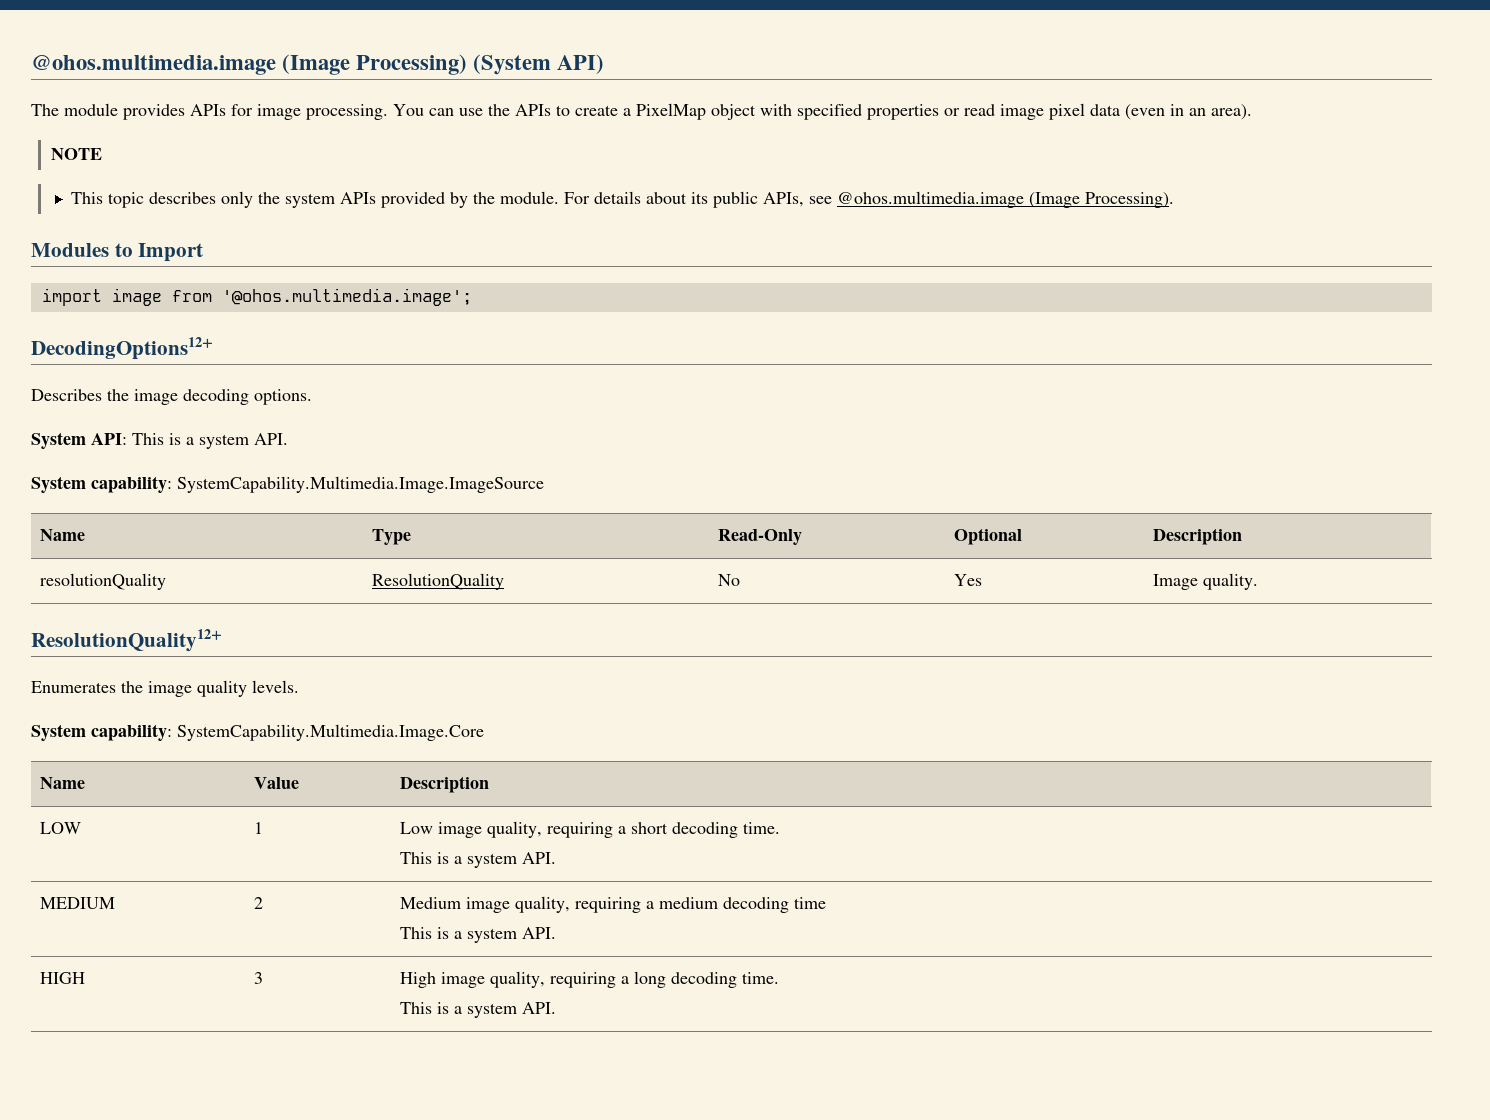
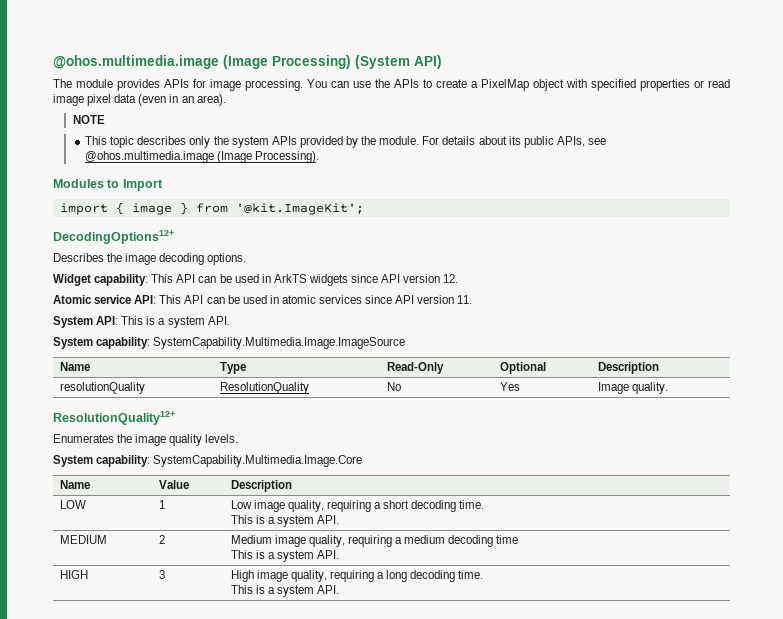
[111,288,472,306] image from '@ohos.multimedia.image'; -> [115,202,364,215] { image } from '@kit.ImageKit';
(312, 397) none -> [53,274,459,286] [53,295,473,304] // Widget capability: This API can be used in ArkTS widgets since API version 12. // Atomic service API: This API can be used in atomic services since API version 11.

